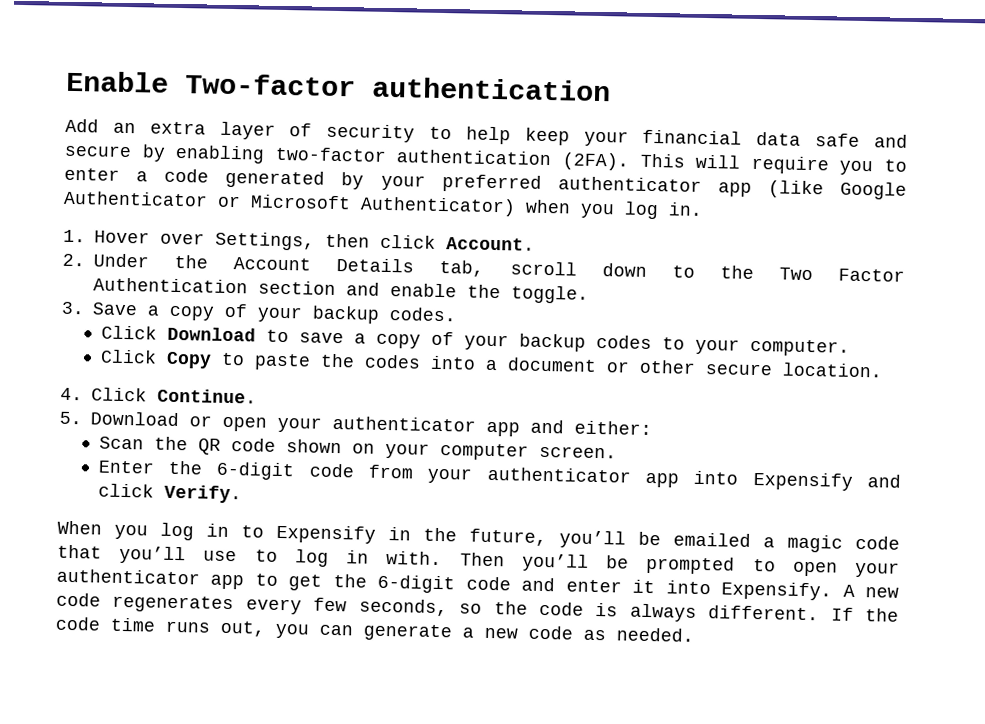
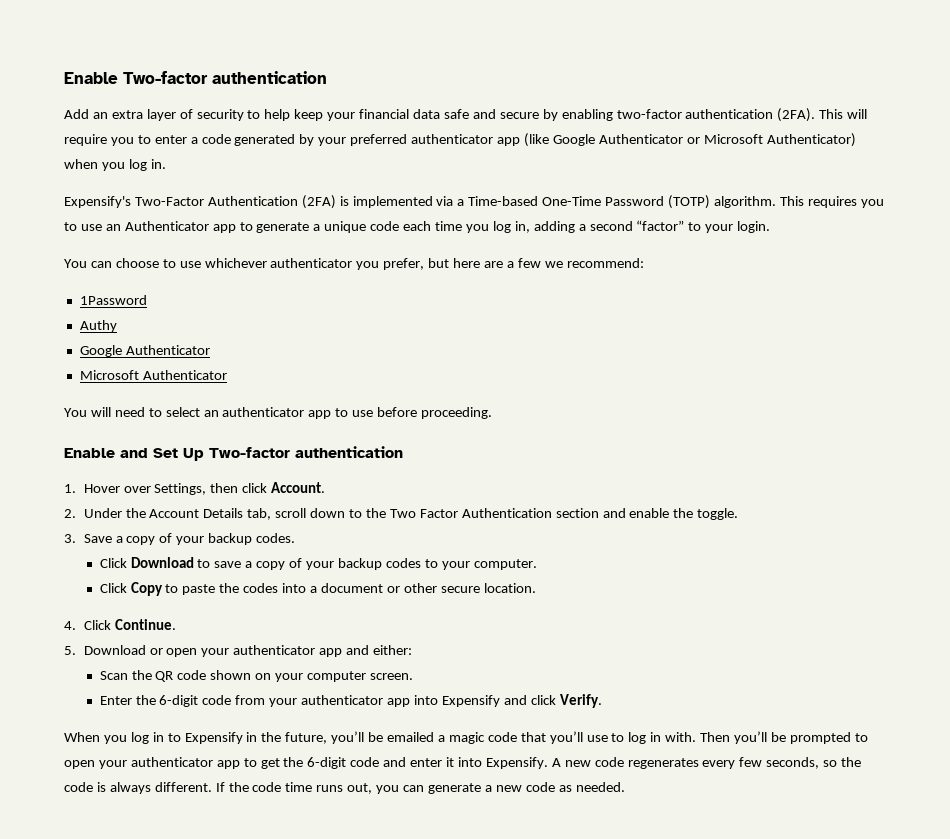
(703, 209) none -> [64,195,884,209] [64,220,771,233] [64,258,644,270] [79,295,147,305] [79,320,117,332] [79,345,210,357] [79,370,227,380] [64,407,493,419] [64,446,403,461] // Expensify's Two-Factor Authentication (2FA) is implemented via a Time-based One-Time Password (TOTP) algorithm. This requires you to use an Authenticator app to generate a unique code each time you log in, adding a second “factor” to your login. // You can choose to use whichever authenticator you prefer, but here are a few we recommend: // 1Password // Authy // Google Authenticator // Microsoft Authenticator // You will need to select an authenticator app to use before proceeding. // Enable and Set Up Two-factor authentication

